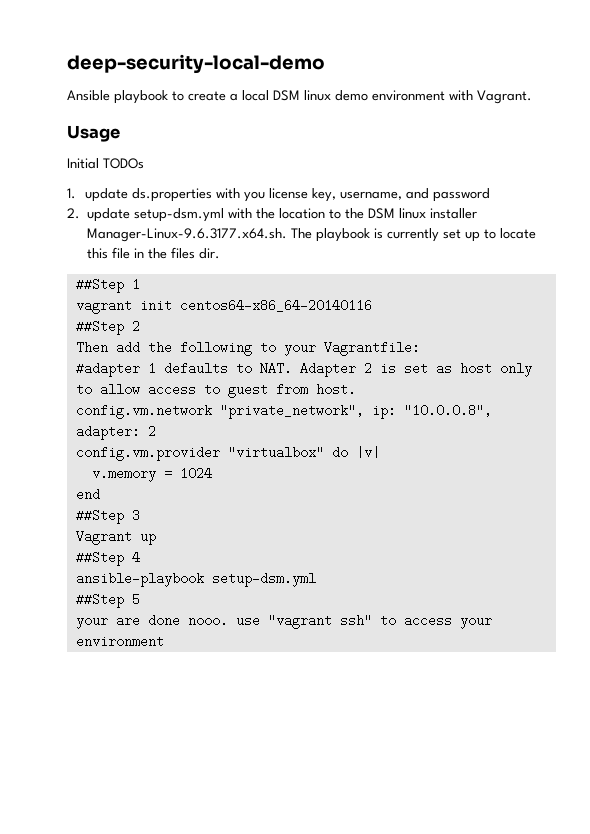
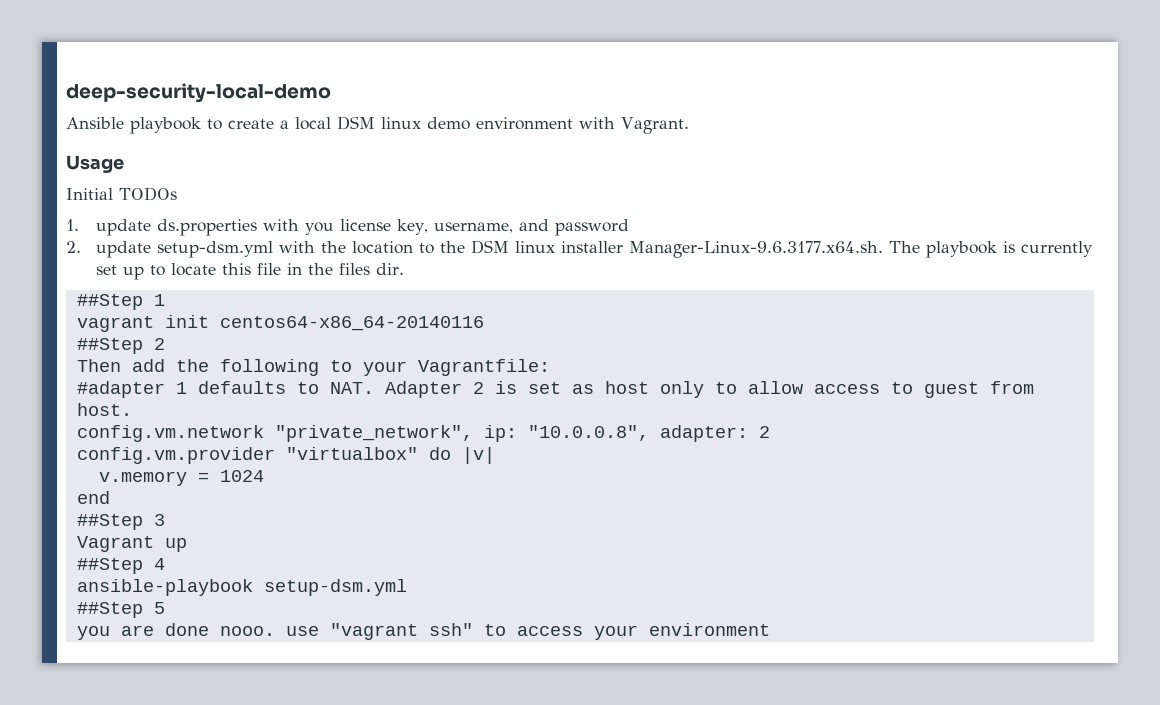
[75,618,108,629] your -> [76,626,110,640] you

